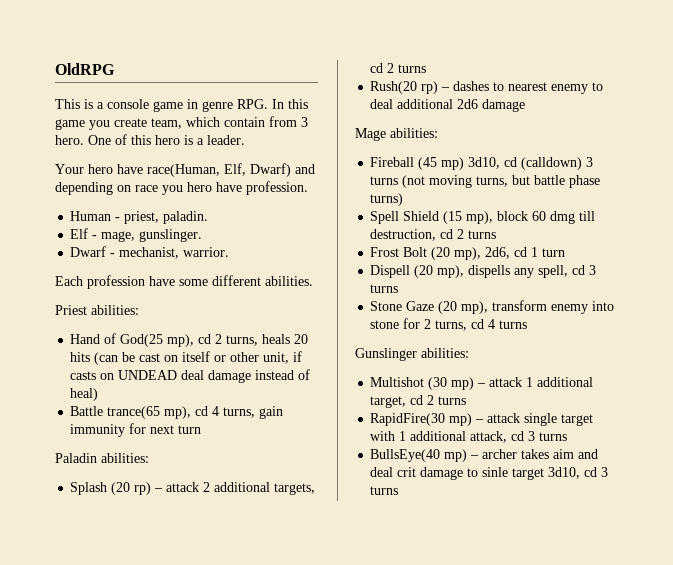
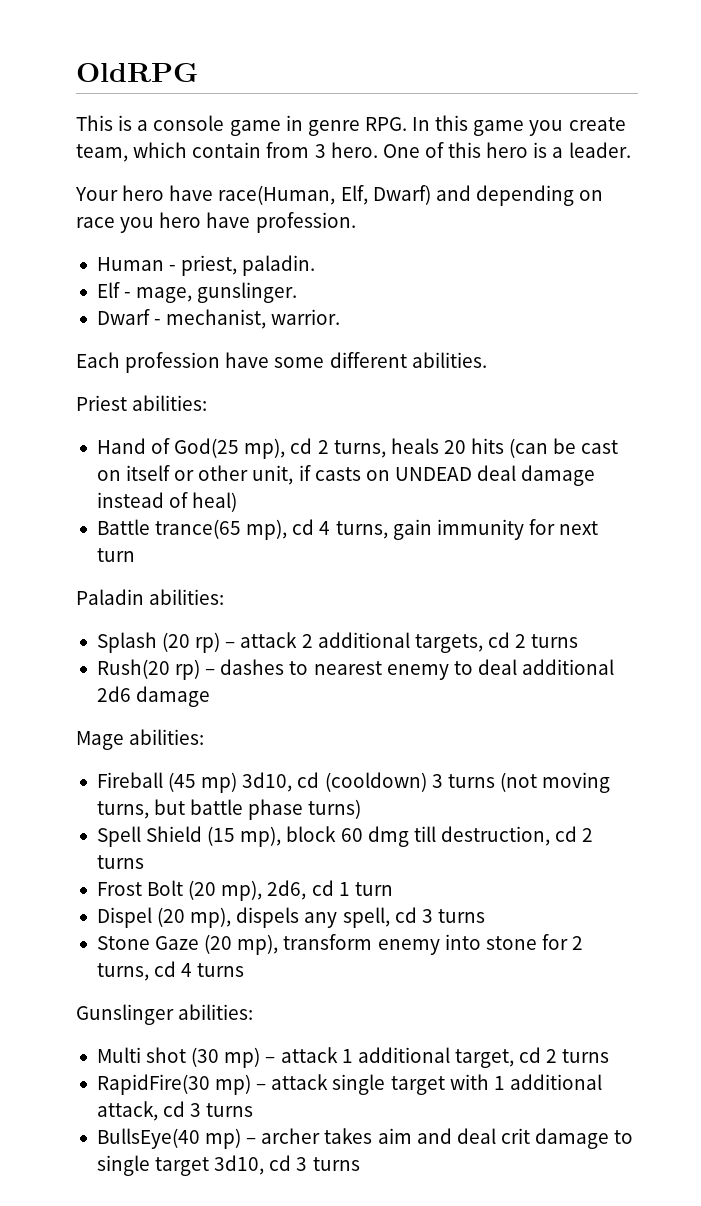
[521,157,583,170] (calldown) -> [324,772,427,792] (cooldown)
[370,265,511,278] Dispell (20 mp), dispells -> [96,907,300,928] Dispel (20 mp), dispels
[370,377,425,387] Multishot -> [96,1047,187,1063] Multi shot
[482,467,509,477] sinle -> [96,1155,150,1176] single

